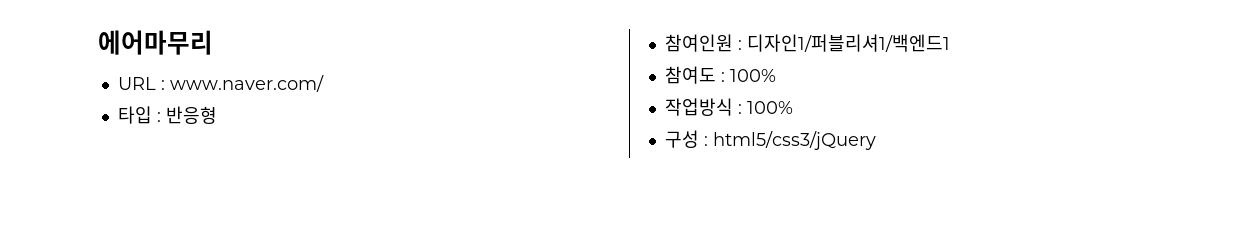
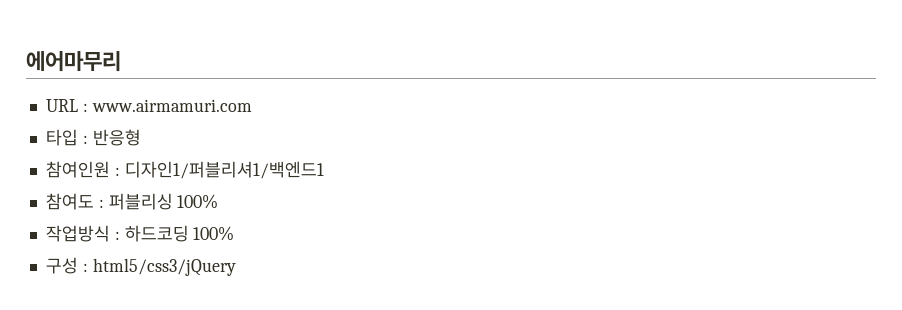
[169,75,324,92] www.naver.com/ -> [91,99,252,112] www.airmamuri.com
(725, 77) none -> [108,193,173,210] 퍼블리싱
(742, 109) none -> [124,225,189,242] 하드코딩

